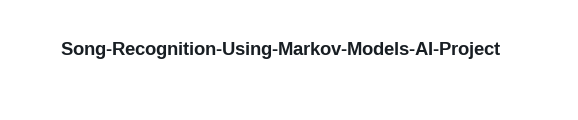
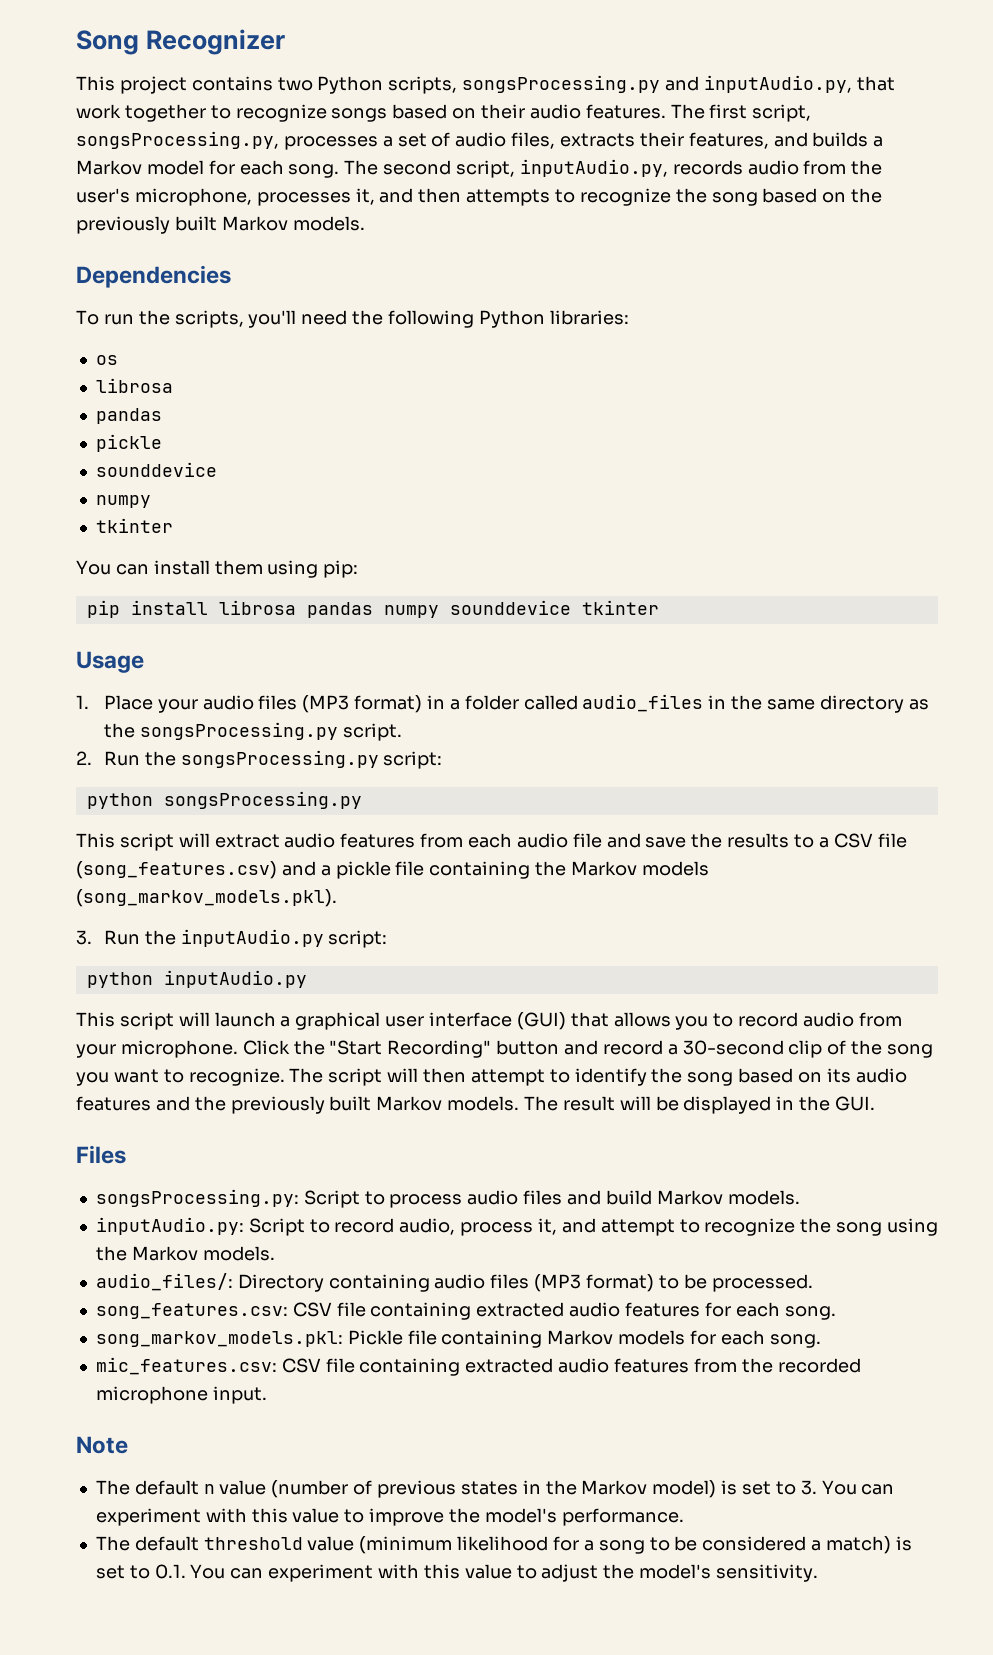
[61,42,500,59] Song-Recognition-Using-Markov-Models-AI-Project -> [76,29,286,55] [76,75,895,94] [76,104,812,122] [76,131,884,150] [76,159,883,178] [76,188,883,206] [76,216,365,234] [76,265,231,288] [76,310,629,328] [95,355,118,365] [95,378,173,393] [95,408,162,424] [95,434,162,452] [95,462,217,477] [95,495,151,508] [95,518,173,533] [76,560,359,578] [86,600,659,618] [76,651,144,673] [76,694,929,713] [103,722,402,741] [76,750,443,769] [86,791,362,809] [76,833,907,851] [76,861,709,879] [76,889,337,907] [76,929,388,948] [86,970,307,988] [76,1012,902,1030] [76,1040,934,1058] [76,1068,907,1086] [76,1096,876,1114] [76,1145,126,1164] [95,1189,800,1208] [95,1217,938,1236] [95,1246,275,1261] [95,1273,813,1292] [95,1302,836,1320] [95,1330,821,1348] [95,1357,861,1376] [95,1386,267,1404] [76,1436,128,1454] [95,1480,895,1498] [95,1508,684,1526] [95,1536,912,1554] [95,1564,818,1582] Song Recognizer // This project contains two Python scripts, songsProcessing.py and inputAudio.py, that work together to recognize songs based on their audio features. The first script, songsProcessing.py, processes a set of audio files, extracts their features, and builds a Markov model for each song. The second script, inputAudio.py, records audio from the user's microphone, processes it, and then attempts to recognize the song based on the previously built Markov models. // Dependencies // To run the scripts, you'll need the following Python libraries: // os // librosa // pandas // pickle // sounddevice // numpy // tkinter // You can install them using pip: // pip install librosa pandas numpy sounddevice tkinter // Usage // 1. Place your audio files (MP3 format) in a folder called audio_files in the same directory as the songsProcessing.py script. // 2. Run the songsProcessing.py script: // python songsProcessing.py // This script will extract audio features from each audio file and save the results to a CSV file (song_features.csv) and a pickle file containing the Markov models (song_markov_models.pkl). // 3. Run the inputAudio.py script: // python inputAudio.py // This script will launch a graphical user interface (GUI) that allows you to record audio from your microphone. Click the "Start Recording" button and record a 30-second clip of the song you want to recognize. The script will then attempt to identify the song based on its audio features and the previously built Markov models. The result will be displayed in the GUI. // Files // songsProcessing.py: Script to process audio files and build Markov models. // inputAudio.py: Script to record audio, process it, and attempt to recognize the song using the Markov models. // audio_files/: Directory containing audio files (MP3 format) to be processed. // song_features.csv: CSV file containing extracted audio features for each song. // song_markov_models.pkl: Pickle file containing Markov models for each song. // mic_features.csv: CSV file containing extracted audio features from the recorded microphone input. // Note // The default n value (number of previous states in the Markov model) is set to 3. You can experiment with this value to improve the model's performance. // The default threshold value (minimum likelihood for a song to be considered a match) is set to 0.1. You can experiment with this value to adjust the model's sensitivity.

